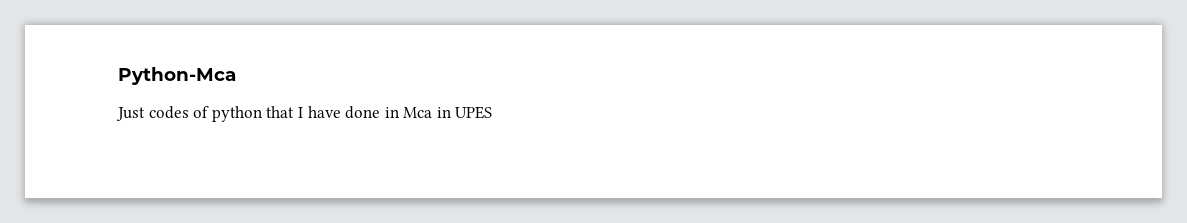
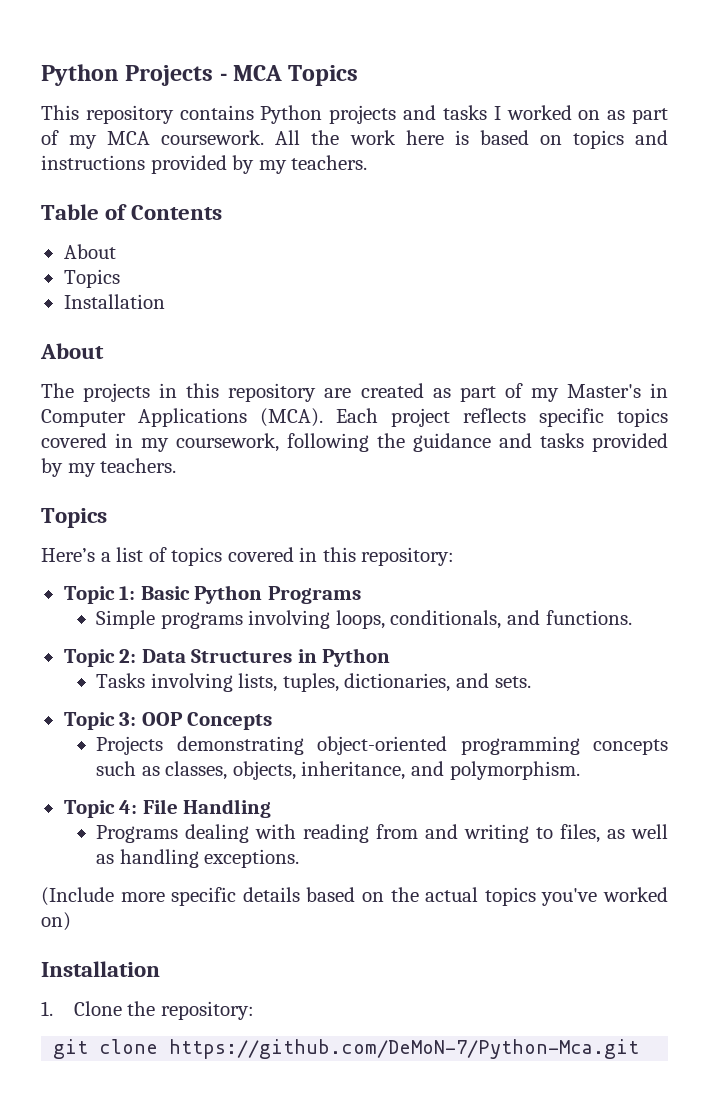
[118,67,236,85] [116,106,493,122] Python-Mca // Just codes of python that I have done in Mca in UPES -> [41,64,359,86] [41,105,669,124] [41,130,668,149] [41,155,368,174] [41,204,223,220] [63,244,116,259] [63,269,120,288] [63,294,165,309] [40,343,104,359] [41,383,668,402] [41,408,668,427] [41,433,668,452] [41,458,177,477] [41,508,107,528] [41,547,455,566] [63,585,361,604] [96,610,632,629] [63,648,391,667] [96,673,531,692] [63,712,273,730] [96,736,668,755] [96,761,580,780] [63,799,272,818] [96,824,668,843] [96,849,300,868] [41,887,669,906] [41,912,71,931] [41,961,160,977] [41,1001,254,1020] [53,1039,640,1059] Python Projects - MCA Topics // This repository contains Python projects and tasks I worked on as part of my MCA coursework. All the work here is based on topics and instructions provided by my teachers. // Table of Contents // About // Topics // Installation // About // The projects in this repository are created as part of my Master's in Computer Applications (MCA). Each project reflects specific topics covered in my coursework, following the guidance and tasks provided by my teachers. // Topics // Here’s a list of topics covered in this repository: // Topic 1: Basic Python Programs // Simple programs involving loops, conditionals, and functions. // Topic 2: Data Structures in Python // Tasks involving lists, tuples, dictionaries, and sets. // Topic 3: OOP Concepts // Projects demonstrating object-oriented programming concepts such as classes, objects, inheritance, and polymorphism. // Topic 4: File Handling // Programs dealing with reading from and writing to files, as well as handling exceptions. // (Include more specific details based on the actual topics you've worked on) // Installation // 1. Clone the repository: // git clone https://github.com/DeMoN-7/Python-Mca.git

